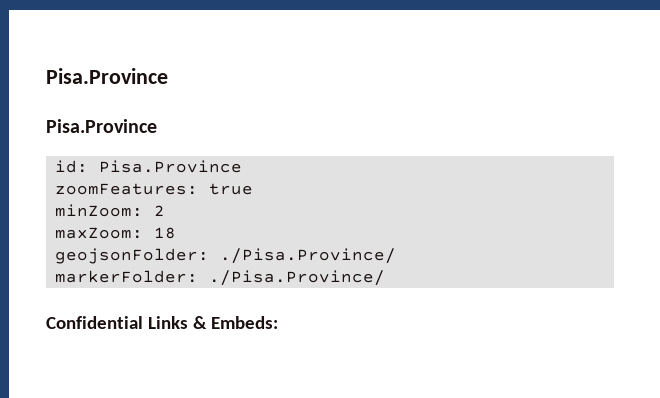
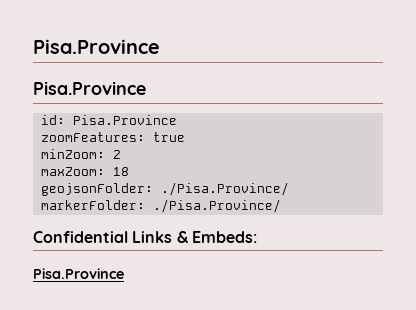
(278, 322) none -> [33,268,124,279] // Pisa.Province

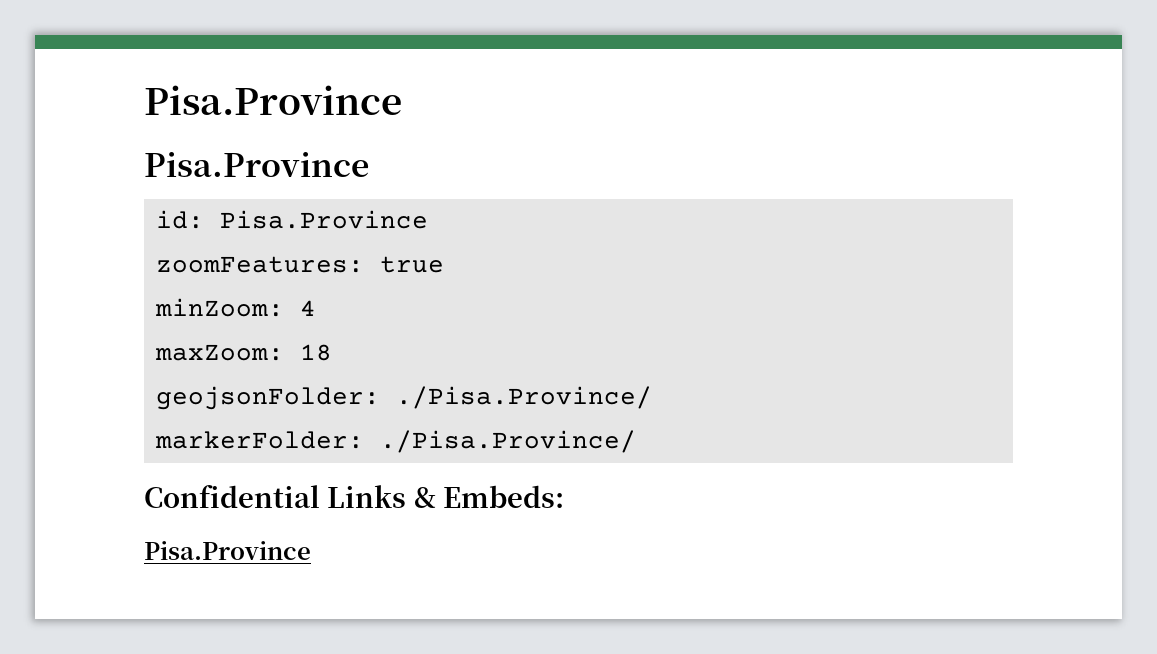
[112,150,121,159] 2 -> [300,300,317,316] 4

